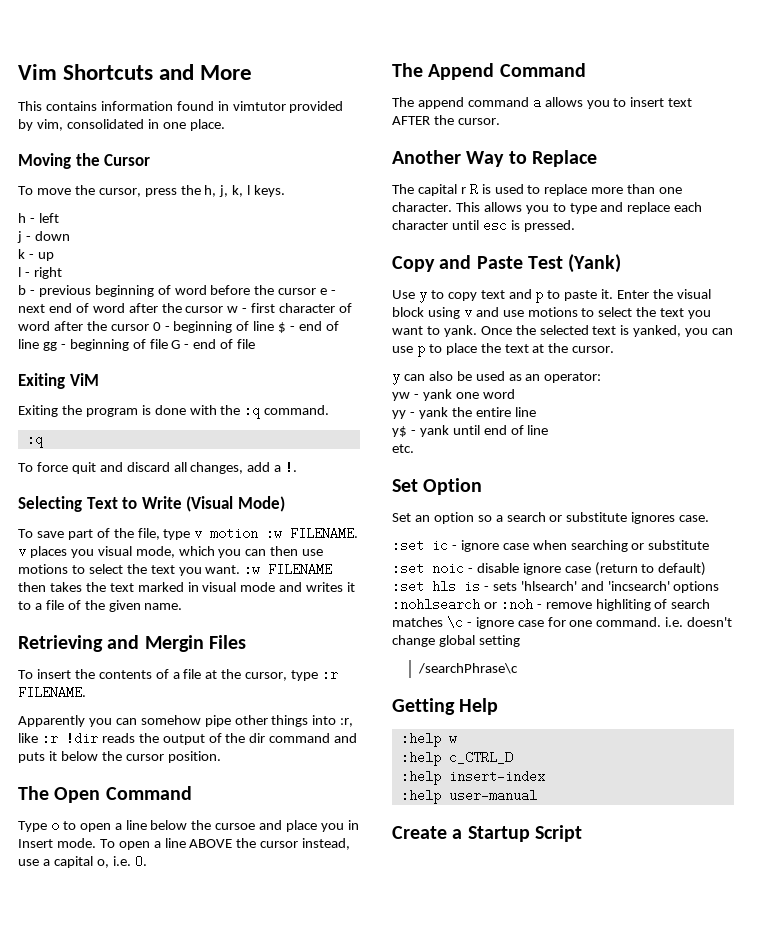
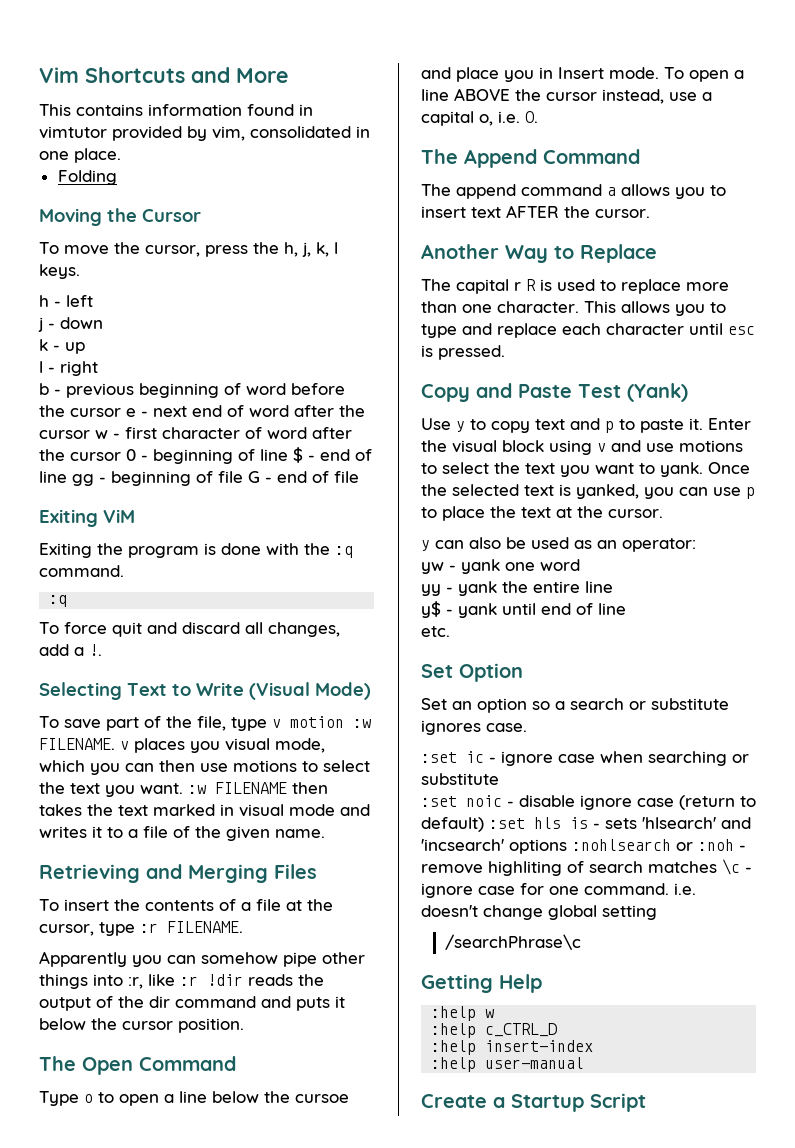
(225, 125) none -> [57,170,117,185] // Folding
[144,635,204,652] Mergin -> [188,864,268,883] Merging

